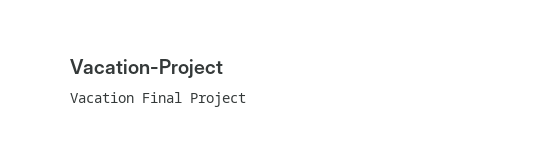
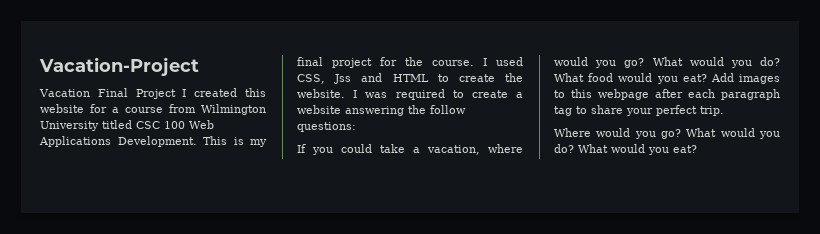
(246, 99) none -> [182,88,266,97] [40,104,266,115] [40,120,214,131] [39,136,267,147] [297,57,523,68] [297,73,523,84] [297,89,523,100] [297,105,466,116] [297,122,356,132] [297,144,523,155] [554,57,780,68] [554,73,780,84] [554,89,780,100] [554,105,724,116] [554,128,780,139] [554,144,697,155] I created this website for a course from Wilmington University titled CSC 100 Web Applications Development. This is my final project for the course. I used CSS, Jss and HTML to create the website. I was required to create a website answering the follow questions: // If you could take a vacation, where would you go? What would you do? What food would you eat? Add images to this webpage after each paragraph tag to share your perfect trip. // Where would you go? What would you do? What would you eat?

